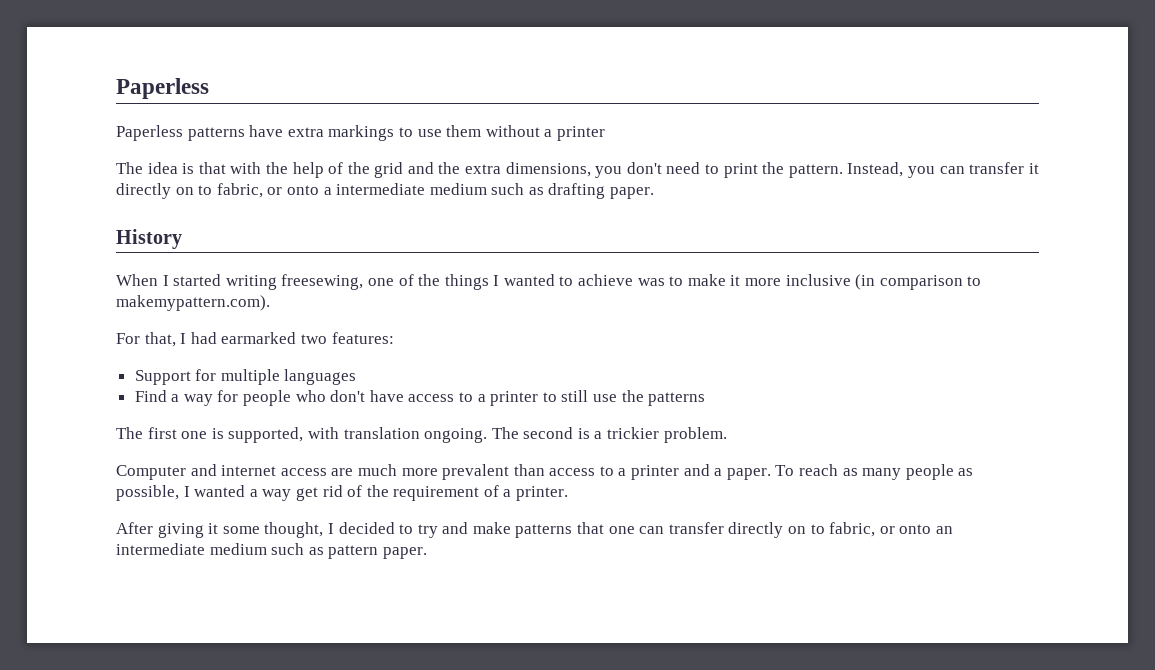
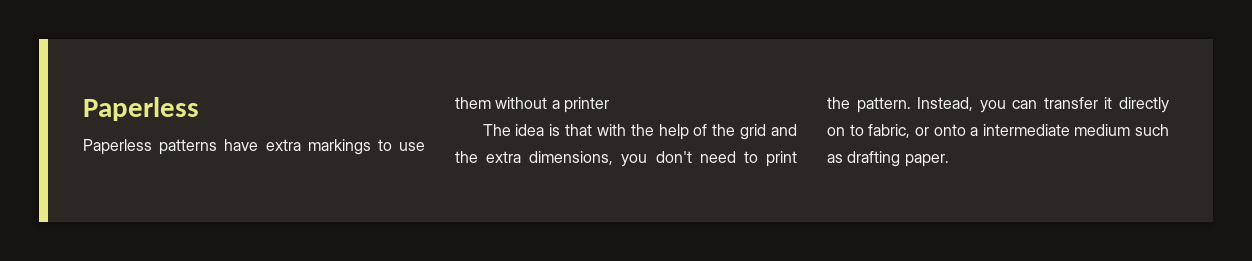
[116,229,182,249] [116,274,982,290] [116,295,270,311] [116,332,394,347] [134,369,357,385] [134,390,706,406] [116,427,727,443] [116,464,974,480] [116,485,569,501] [116,522,953,538] [116,543,427,559] // History // When I started writing freesewing, one of the things I wanted to achieve was to make it more inclusive (in comparison to makemypattern.com). // For that, I had earmarked two features: // Support for multiple languages // Find a way for people who don't have access to a printer to still use the patterns // The first one is supported, with translation ongoing. The second is a trickier problem. // Computer and internet access are much more prevalent than access to a printer and a paper. To reach as many people as possible, I wanted a way get rid of the requirement of a printer. // After giving it some thought, I decided to try and make patterns that one can transfer directly on to fabric, or onto an intermediate medium such as pattern paper. -> (949, 160) none

